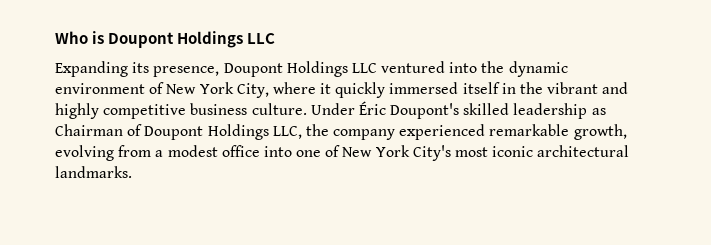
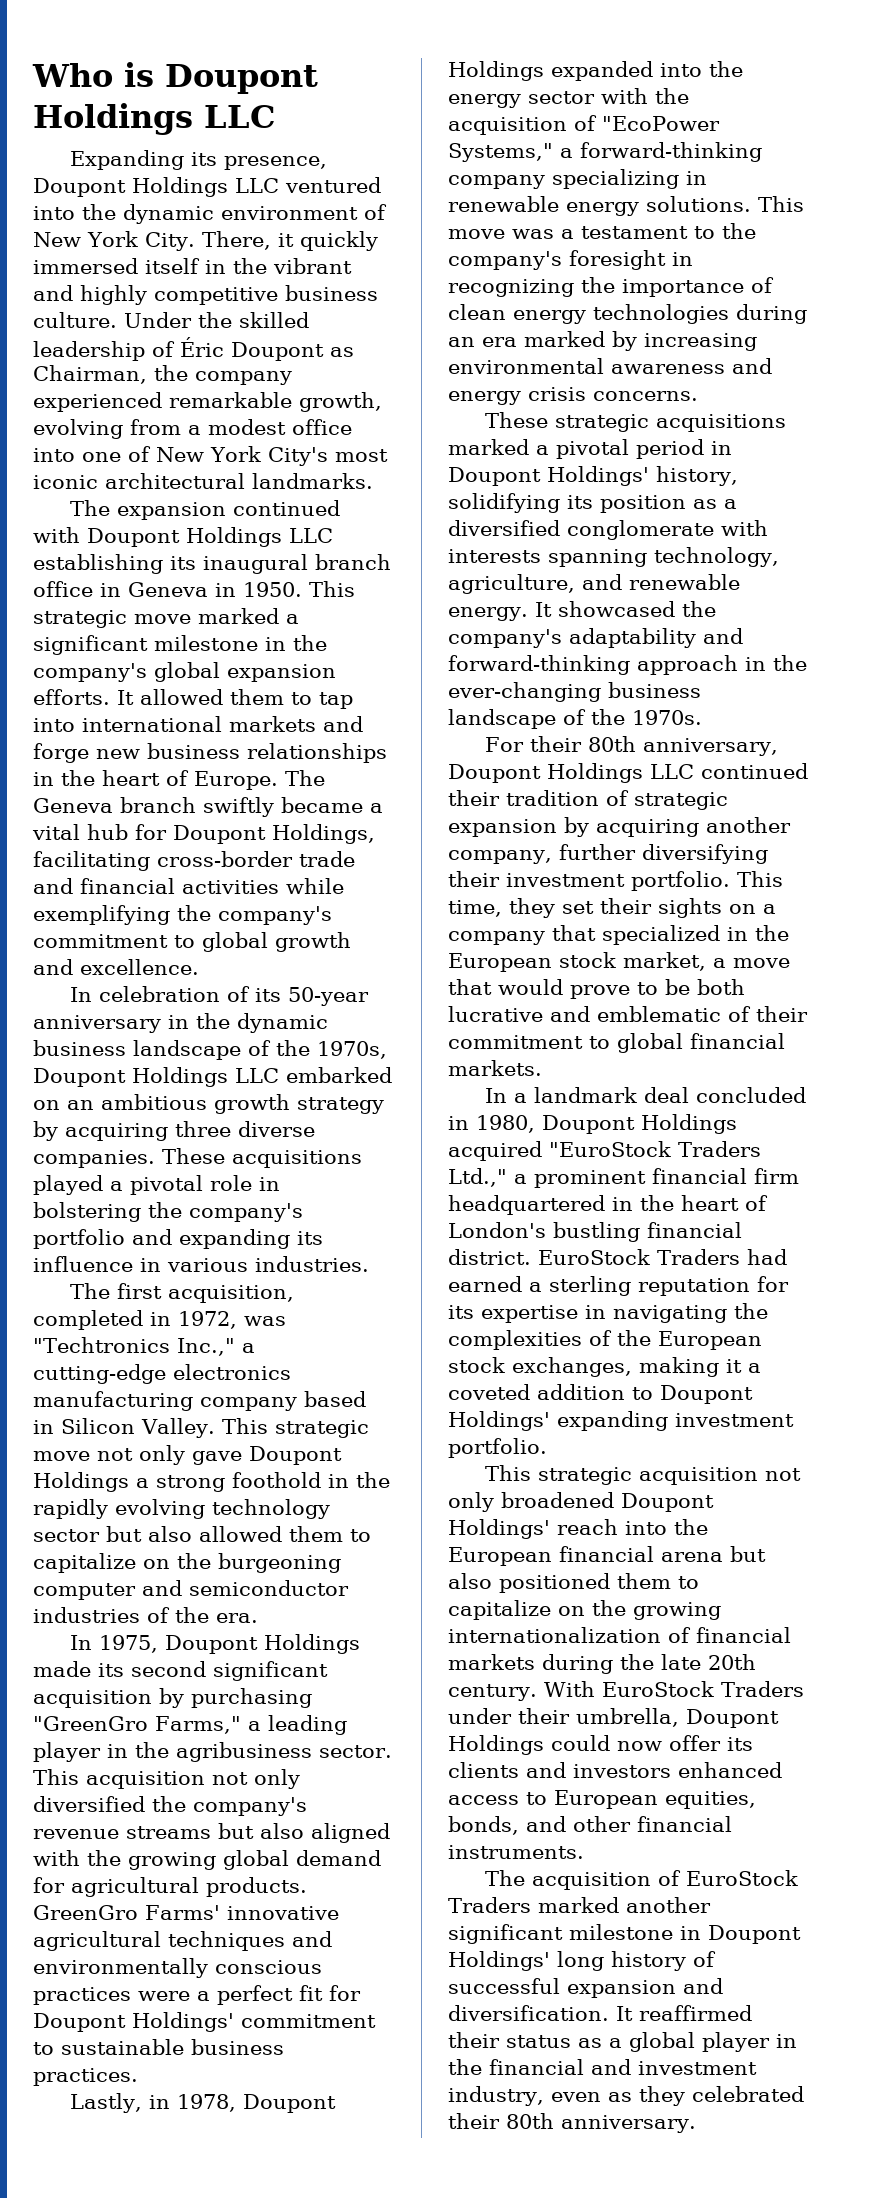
[236,82,316,98] City, where -> [144,231,271,251] City. There,
[358,101,606,119] [55,124,302,140] Éric Doupont's skilled leadership as Chairman of Doupont Holdings LLC, -> [198,312,309,328] [33,337,354,361] [33,365,147,384] the skilled leadership of Éric Doupont as Chairman,
(132, 172) none -> [70,500,341,520] [33,527,333,547] [33,554,391,574] [33,581,355,597] [33,608,299,628] [33,635,327,655] [33,662,336,682] [33,689,353,709] [33,716,363,732] [33,743,387,763] [33,770,325,790] [33,797,383,817] [32,824,375,844] [33,851,355,871] [33,878,344,894] [33,905,332,925] [33,932,351,952] [33,959,199,975] [70,986,370,1006] [33,1013,328,1033] [33,1040,387,1060] [33,1067,392,1087] [33,1094,384,1114] [33,1121,315,1141] [33,1148,362,1168] [33,1175,280,1195] [33,1202,303,1222] [33,1229,323,1249] [33,1256,369,1272] [70,1283,295,1303] [33,1310,286,1330] [33,1337,255,1356] [33,1364,291,1384] [33,1391,366,1411] [33,1418,369,1438] [33,1445,342,1465] [33,1472,390,1492] [33,1499,330,1519] [33,1526,371,1542] [33,1553,341,1573] [33,1580,349,1600] [33,1607,258,1623] [70,1634,361,1654] [33,1661,328,1681] [33,1688,312,1708] [33,1715,347,1735] [33,1742,392,1762] [33,1769,300,1789] [33,1796,307,1816] [33,1823,390,1843] [33,1850,381,1870] [33,1877,307,1897] [33,1905,339,1920] [33,1931,332,1951] [33,1958,322,1978] [33,1985,361,2005] [33,2012,376,2032] [33,2039,284,2055] [33,2068,138,2086] [70,2093,336,2113] [448,61,743,81] [448,88,689,108] [448,115,720,135] [448,142,762,162] [448,169,707,189] [448,196,804,216] [448,223,756,239] [448,250,693,270] [448,277,774,297] [448,304,807,324] [448,331,757,351] [448,358,772,374] [448,387,698,405] [485,412,787,432] [448,439,732,459] [448,466,738,486] [448,493,737,513] [448,520,768,540] [448,547,779,567] [448,574,740,594] [448,601,716,621] [448,628,743,648] [448,655,807,675] [448,682,701,702] [448,709,702,729] [485,736,778,756] [448,763,808,783] [448,790,728,810] [448,817,791,837] [448,844,768,864] [448,871,783,891] [448,898,776,918] [448,925,789,945] [448,952,790,972] [448,979,745,999] [448,1006,808,1022] [448,1033,785,1053] [448,1060,542,1076] [485,1087,807,1103] [448,1114,737,1134] [448,1141,761,1161] [448,1168,799,1188] [448,1195,768,1215] [448,1222,742,1242] [448,1249,787,1265] [448,1276,789,1296] [448,1303,768,1323] [448,1330,762,1350] [448,1357,761,1377] [448,1384,753,1404] [448,1411,794,1431] [448,1438,547,1458] [485,1465,802,1485] [448,1492,714,1512] [448,1519,708,1539] [448,1546,766,1566] [448,1573,699,1593] [448,1600,721,1620] [448,1627,791,1643] [448,1654,756,1674] [448,1681,804,1701] [448,1708,779,1728] [448,1735,753,1755] [448,1762,782,1778] [448,1790,756,1809] [448,1816,732,1835] [448,1845,584,1859] [485,1870,799,1890] [448,1897,711,1913] [448,1924,801,1944] [448,1951,716,1971] [448,1978,723,1998] [448,2005,752,2021] [448,2032,797,2052] [448,2059,757,2075] [448,2086,804,2106] [448,2113,696,2133] // The expansion continued with Doupont Holdings LLC establishing its inaugural branch office in Geneva in 1950. This strategic move marked a significant milestone in the company's global expansion efforts. It allowed them to tap into international markets and forge new business relationships in the heart of Europe. The Geneva branch swiftly became a vital hub for Doupont Holdings, facilitating cross-border trade and financial activities while exemplifying the company's commitment to global growth and excellence. // In celebration of its 50-year anniversary in the dynamic business landscape of the 1970s, Doupont Holdings LLC embarked on an ambitious growth strategy by acquiring three diverse companies. These acquisitions played a pivotal role in bolstering the company's portfolio and expanding its influence in various industries. // The first acquisition, completed in 1972, was "Techtronics Inc.," a cutting-edge electronics manufacturing company based in Silicon Valley. This strategic move not only gave Doupont Holdings a strong foothold in the rapidly evolving technology sector but also allowed them to capitalize on the burgeoning computer and semiconductor industries of the era. // In 1975, Doupont Holdings made its second significant acquisition by purchasing "GreenGro Farms," a leading player in the agribusiness sector. This acquisition not only diversified the company's revenue streams but also aligned with the growing global demand for agricultural products. GreenGro Farms' innovative agricultural techniques and environmentally conscious practices were a perfect fit for Doupont Holdings' commitment to sustainable business practices. // Lastly, in 1978, Doupont Holdings expanded into the energy sector with the acquisition of "EcoPower Systems," a forward-thinking company specializing in renewable energy solutions. This move was a testament to the company's foresight in recognizing the importance of clean energy technologies during an era marked by increasing environmental awareness and energy crisis concerns. // These strategic acquisitions marked a pivotal period in Doupont Holdings' history, solidifying its position as a diversified conglomerate with interests spanning technology, agriculture, and renewable energy. It showcased the company's adaptability and forward-thinking approach in the ever-changing business landscape of the 1970s. // For their 80th anniversary, Doupont Holdings LLC continued their tradition of strategic expansion by acquiring another company, further diversifying their investment portfolio. This time, they set their sights on a company that specialized in the European stock market, a move that would prove to be both lucrative and emblematic of their commitment to global financial markets. // In a landmark deal concluded in 1980, Doupont Holdings acquired "EuroStock Traders Ltd.," a prominent financial firm headquartered in the heart of London's bustling financial district. EuroStock Traders had earned a sterling reputation for its expertise in navigating the complexities of the European stock exchanges, making it a coveted addition to Doupont Holdings' expanding investment portfolio. // This strategic acquisition not only broadened Doupont Holdings' reach into the European financial arena but also positioned them to capitalize on the growing internationalization of financial markets during the late 20th century. With EuroStock Traders under their umbrella, Doupont Holdings could now offer its clients and investors enhanced access to European equities, bonds, and other financial instruments. // The acquisition of EuroStock Traders marked another significant milestone in Doupont Holdings' long history of successful expansion and diversification. It reaffirmed their status as a global player in the financial and investment industry, even as they celebrated their 80th anniversary.

